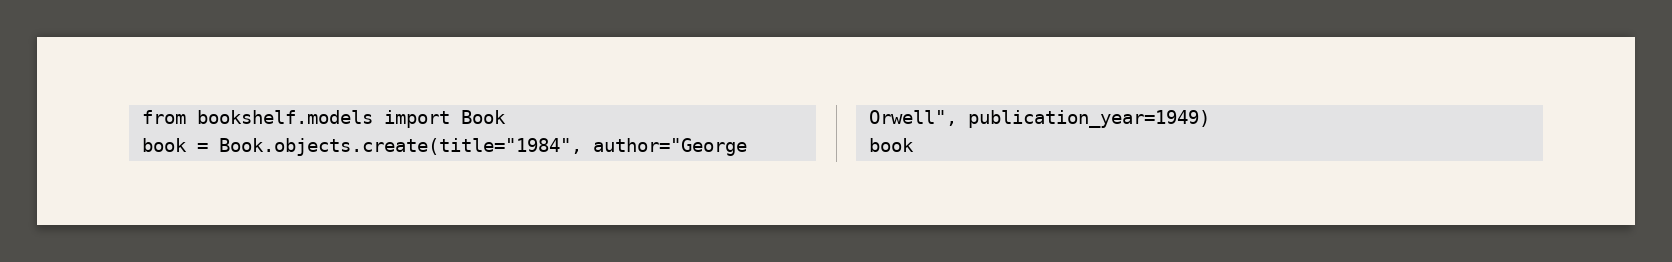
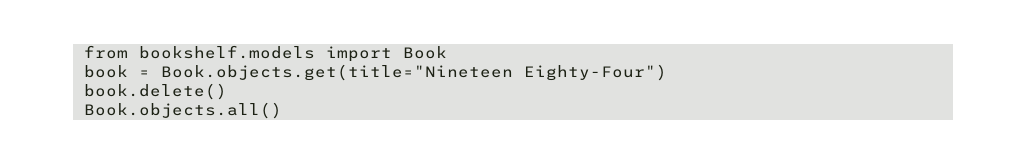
[218,138,747,156] [868,110,1210,128] [868,138,914,152] Book.objects.create(title="1984", author="George Orwell", publication_year=1949) // book -> [161,64,668,81] [84,83,228,100] [84,102,283,119] Book.objects.get(title="Nineteen Eighty-Four") // book.delete() // Book.objects.all()

